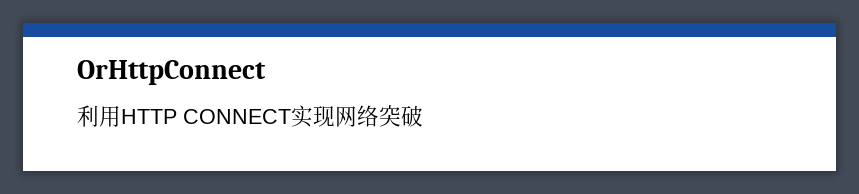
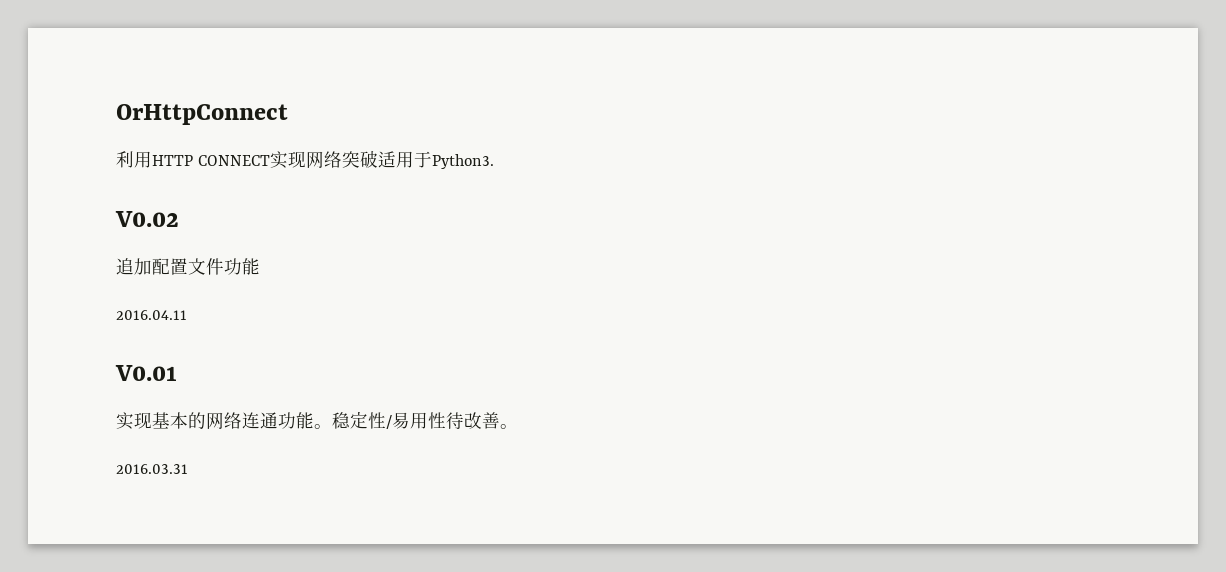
(423, 116) none -> [377,151,494,169] [115,211,179,227] [116,258,260,275] [116,310,187,320] [115,365,177,381] [116,411,518,430] [116,464,188,474] 适用于Python3. // V0.02 // 追加配置文件功能 // 2016.04.11 // V0.01 // 实现基本的网络连通功能。稳定性/易用性待改善。 // 2016.03.31

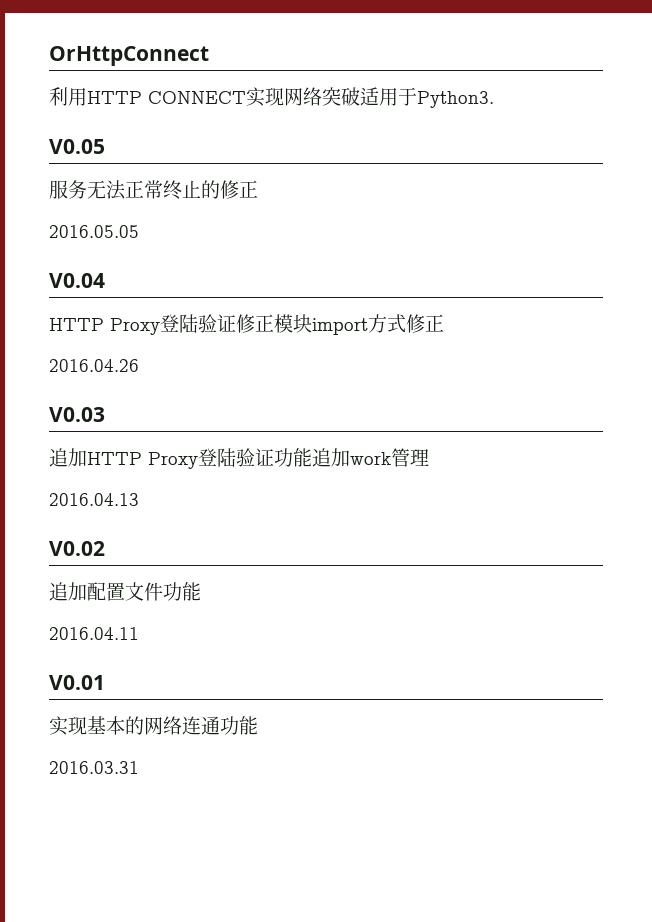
(494, 161) none -> [49,139,105,154] [49,180,258,200] [49,225,139,238] [49,273,105,288] [49,314,444,335] [49,359,139,372] [49,407,105,422] [49,448,429,469] [49,493,139,506] // V0.05 // 服务无法正常终止的修正 // 2016.05.05 // V0.04 // HTTP Proxy登陆验证修正模块import方式修正 // 2016.04.26 // V0.03 // 追加HTTP Proxy登陆验证功能追加work管理 // 2016.04.13
[314,411,518,429] 。稳定性/易用性待改善。 -> (258, 725) none

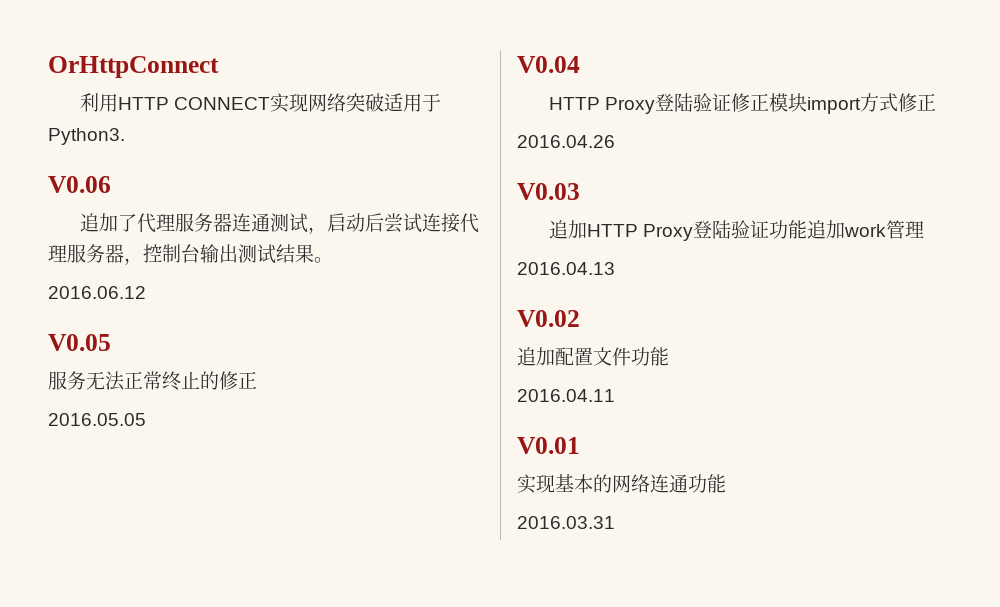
(494, 99) none -> [48,176,111,193] [80,213,480,234] [48,244,333,265] [48,286,146,299] // V0.06 // 追加了代理服务器连通测试，启动后尝试连接代理服务器，控制台输出测试结果。 // 2016.06.12

